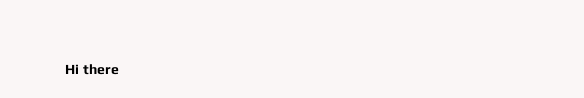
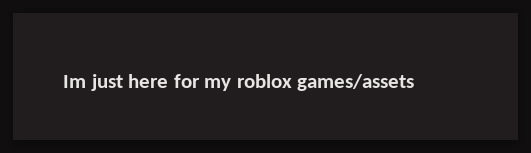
[65,64,119,75] Hi there -> [63,74,415,91] Im just here for my roblox games/assets

